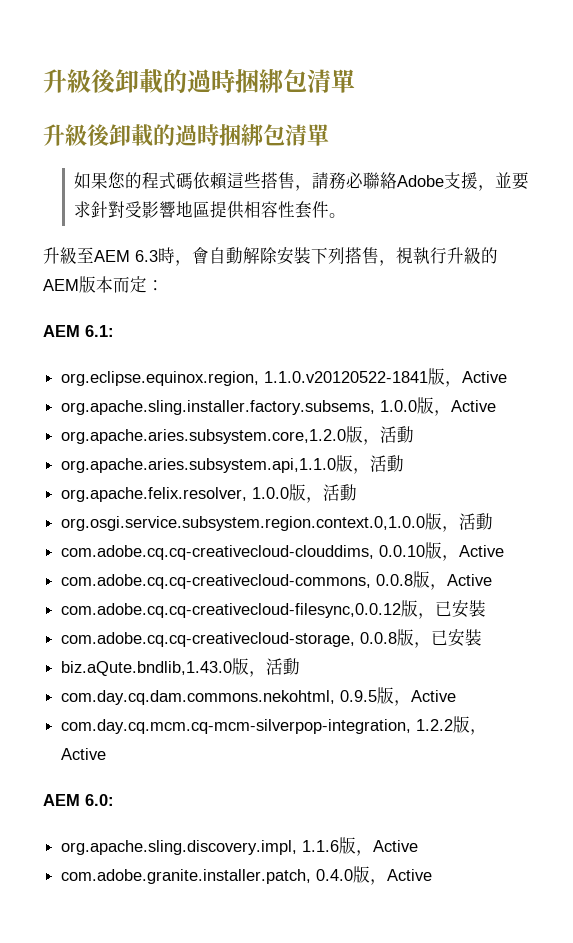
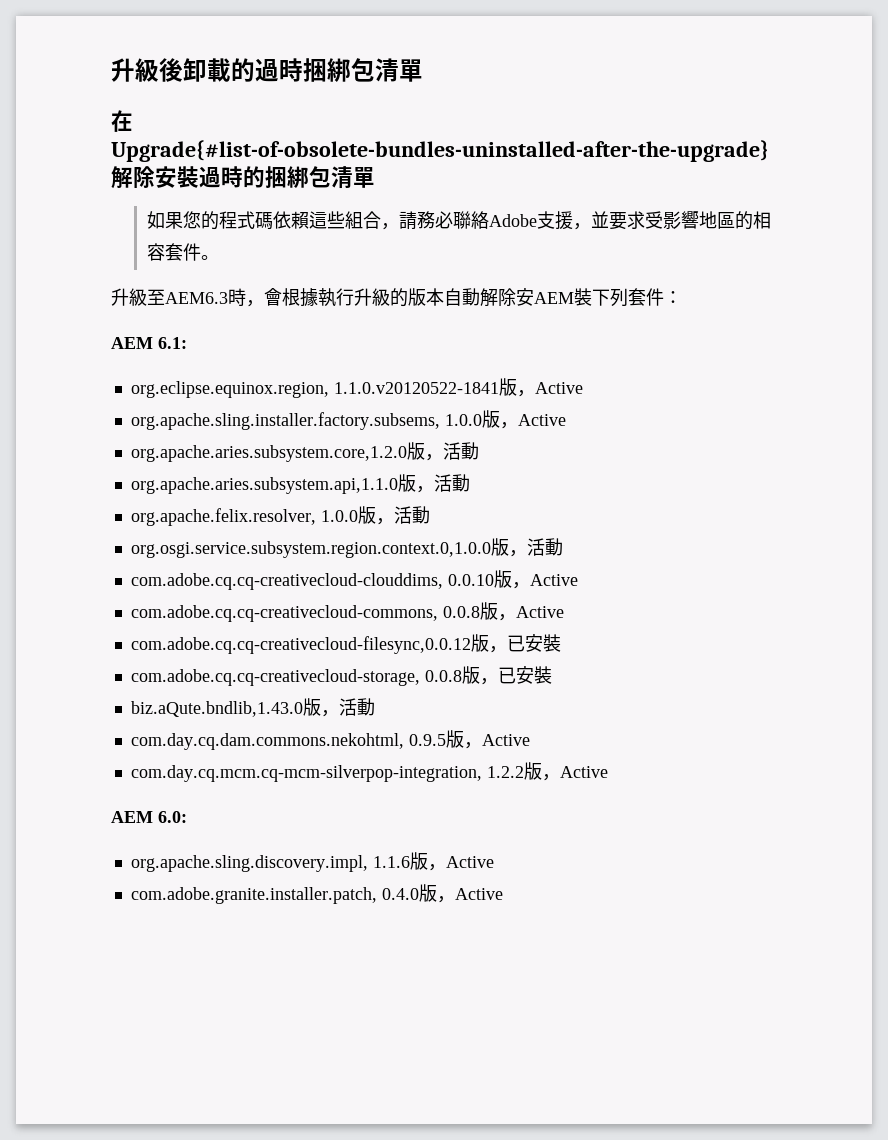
[43,69,355,94] [43,124,219,147] 升級後卸載的過時捆綁包清單 // 升級後卸載的過時 -> [111,58,423,82] [111,110,133,132] [111,140,769,162] [111,166,265,189] 升級後卸載的過時捆綁包清單 // 在Upgrade{#list-of-obsolete-bundles-uninstalled-after-the-upgrade}解除安裝過時的
[260,172,295,189] 搭售 -> [344,211,381,229] 組合
[90,201,125,218] 針對 -> (645, 220) none
[209,201,295,219] 提供相容性 -> [734,211,771,230] [146,243,165,261] 的相容
[94,247,498,266] [43,276,147,293] AEM 6.3時，會自動解除安裝下列搭售，視執行升級的AEM版本而定 -> [165,288,664,307] AEM6.3時，會根據執行升級的版本自動解除安AEM裝下列套件

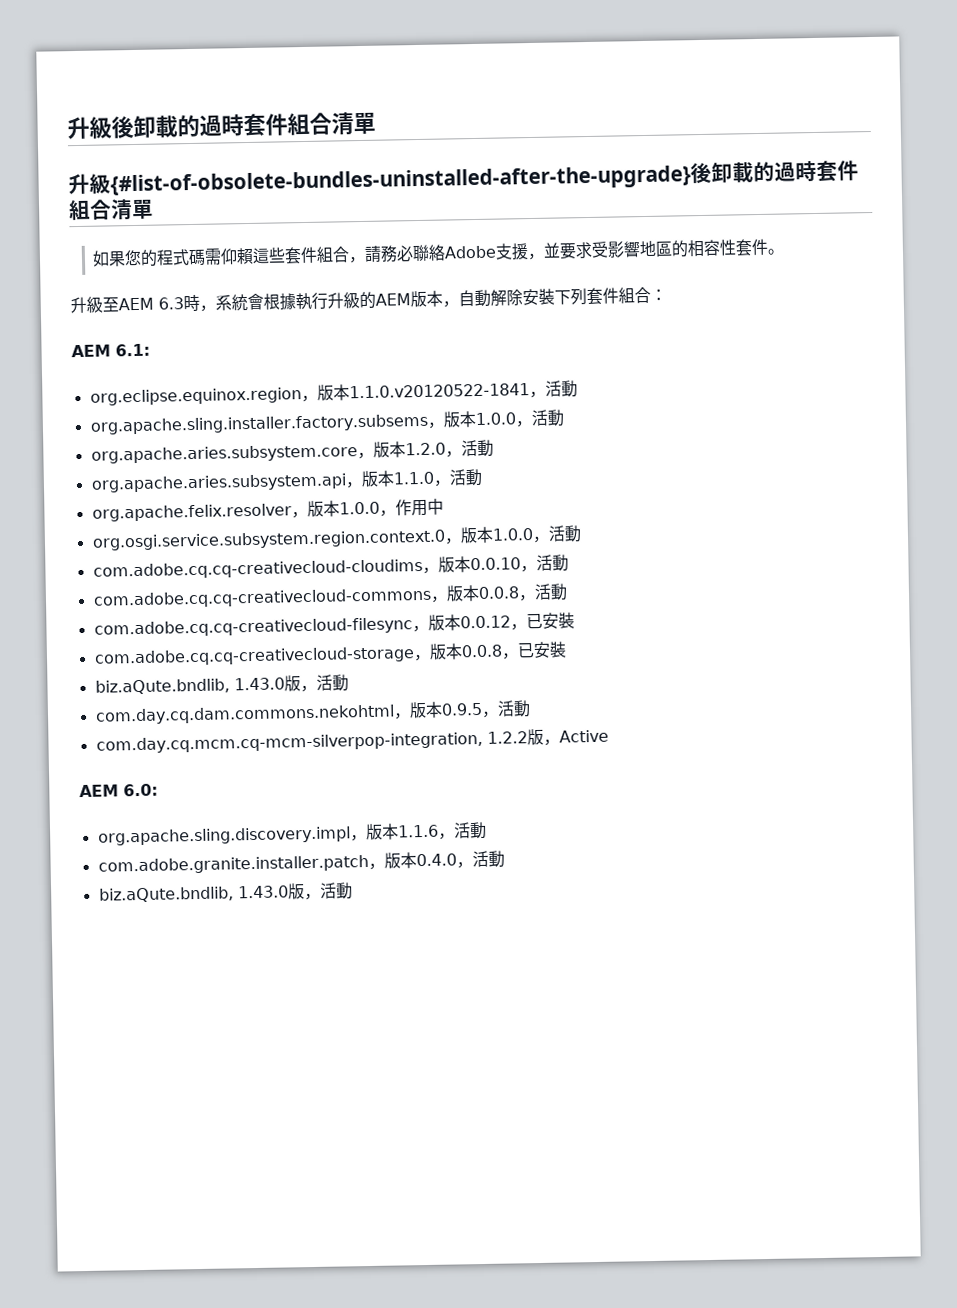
[303,58,423,82] [111,110,133,132] [111,140,769,162] [111,166,331,189] 捆綁包清單 // 在Upgrade{#list-of-obsolete-bundles-uninstalled-after-the-upgrade}解除安裝過時的捆綁包 -> [243,112,376,137] [68,160,859,197] [68,199,112,221] 套件組合清單 // 升級{#list-of-obsolete-bundles-uninstalled-after-the-upgrade}後卸載的過時套件組合
[272,211,345,229] 依賴這些 -> [204,246,319,265] 需仰賴這些套件
(165, 252) none -> [719,239,738,256] 性
[165,288,264,307] AEM6.3時， -> [118,294,248,312] AEM 6.3時，系統
[408,288,444,306] 版本 -> [375,290,459,308] AEM版本，
[534,292,574,304] AEM -> (539, 297) none
(664, 297) none -> [618,286,651,304] 組合
[130,378,583,398] [130,410,566,430] [130,442,479,462] [130,474,470,494] [130,506,430,526] [130,538,563,558] [130,570,578,590] [130,602,564,622] [130,634,561,654] [130,666,552,686] [130,698,375,717] [130,730,530,750] org.eclipse.equinox.region, 1.1.0.v20120522-1841版，Active // org.apache.sling.installer.factory.subsems, 1.0.0版，Active // org.apache.aries.subsystem.core,1.2.0版，活動 // org.apache.aries.subsystem.api,1.1.0版，活動 // org.apache.felix.resolver, 1.0.0版，活動 // org.osgi.service.subsystem.region.context.0,1.0.0版，活動 // com.adobe.cq.cq-creativecloud-clouddims, 0.0.10版，Active // com.adobe.cq.cq-creativecloud-commons, 0.0.8版，Active // com.adobe.cq.cq-creativecloud-filesync,0.0.12版，已安裝 // com.adobe.cq.cq-creativecloud-storage, 0.0.8版，已安裝 // biz.aQute.bndlib,1.43.0版，活動 // com.day.cq.dam.commons.nekohtml, 0.9.5版，Active -> [89,380,578,406] [89,409,565,435] [90,439,494,464] [90,468,483,493] [91,498,444,522] [91,525,582,551] [92,554,569,580] [92,583,568,609] [93,612,575,638] [93,641,567,667] [94,674,349,695] [94,700,531,725] org.eclipse.equinox.region，版本1.1.0.v20120522-1841，活動 // org.apache.sling.installer.factory.subsems，版本1.0.0，活動 // org.apache.aries.subsystem.core，版本1.2.0，活動 // org.apache.aries.subsystem.api，版本1.1.0，活動 // org.apache.felix.resolver，版本1.0.0，作用中 // org.osgi.service.subsystem.region.context.0，版本1.0.0，活動 // com.adobe.cq.cq-creativecloud-cloudims，版本0.0.10，活動 // com.adobe.cq.cq-creativecloud-commons，版本0.0.8，活動 // com.adobe.cq.cq-creativecloud-filesync，版本0.0.12，已安裝 // com.adobe.cq.cq-creativecloud-storage，版本0.0.8，已安裝 // biz.aQute.bndlib, 1.43.0版，活動 // com.day.cq.dam.commons.nekohtml，版本0.9.5，活動
[130,852,494,872] [130,884,503,904] org.apache.sling.discovery.impl, 1.1.6版，Active // com.adobe.granite.installer.patch, 0.4.0版，Active -> [97,821,487,846] [97,850,505,875] [98,882,353,903] org.apache.sling.discovery.impl，版本1.1.6，活動 // com.adobe.granite.installer.patch，版本0.4.0，活動 // biz.aQute.bndlib, 1.43.0版，活動

